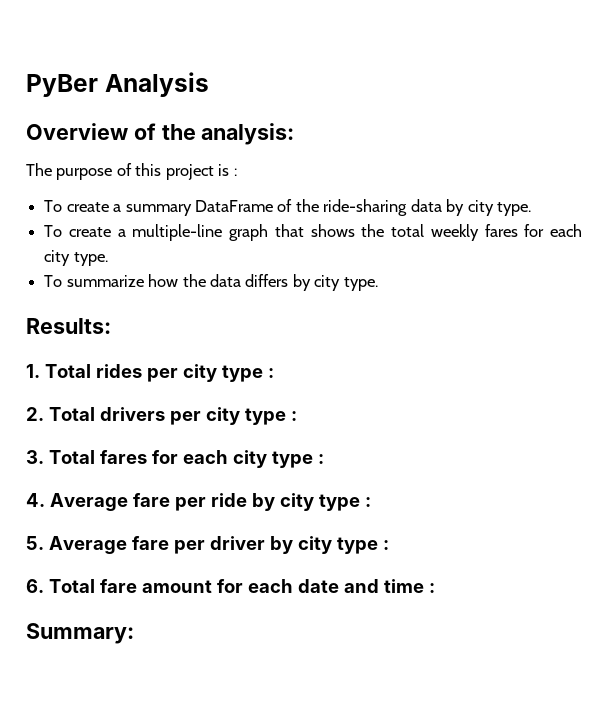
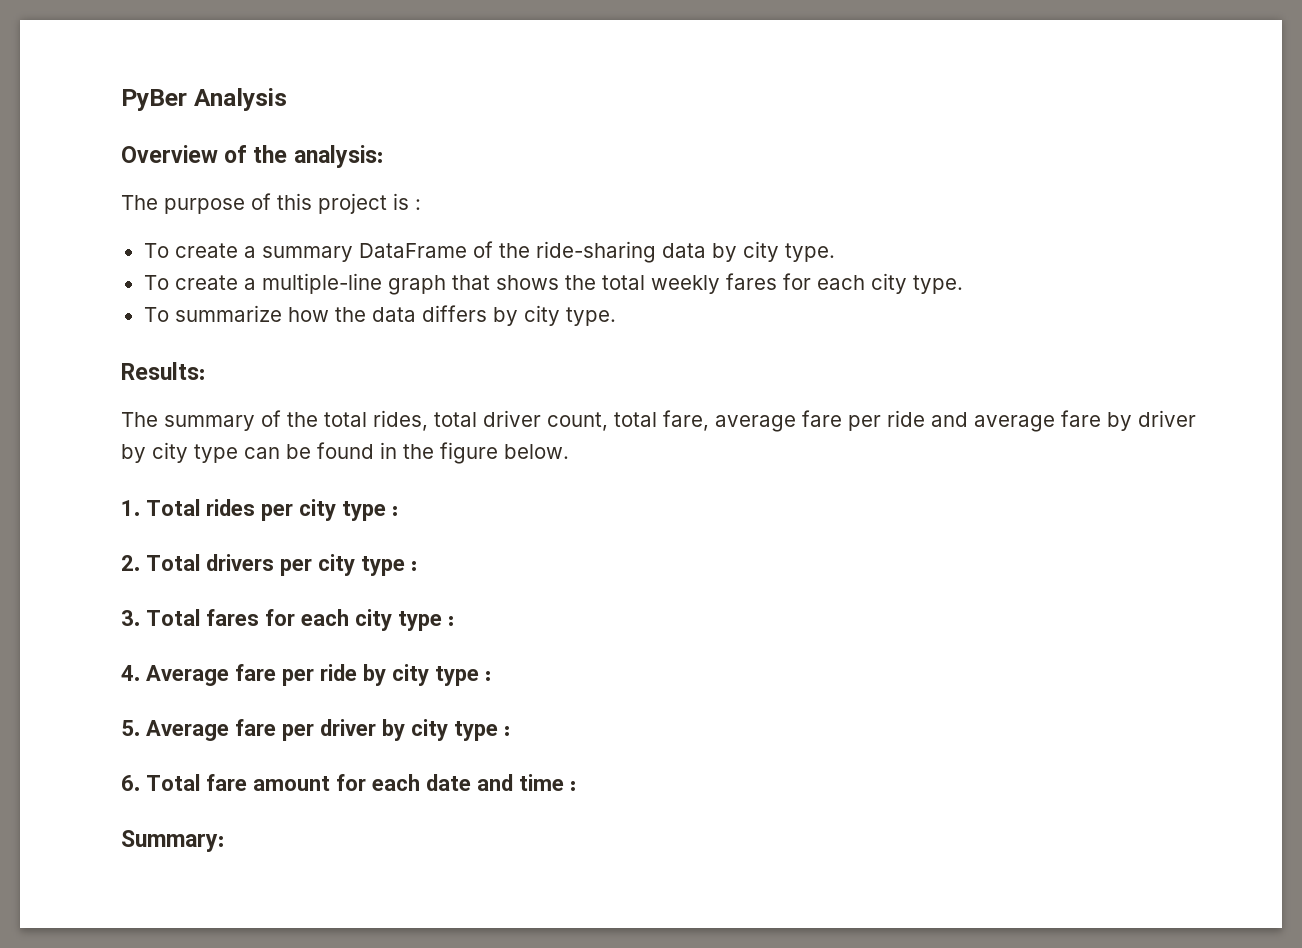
(111, 326) none -> [121,410,1196,432] [121,442,569,464] // The summary of the total rides, total driver count, total fare, average fare per ride and average fare by driver by city type can be found in the figure below.

